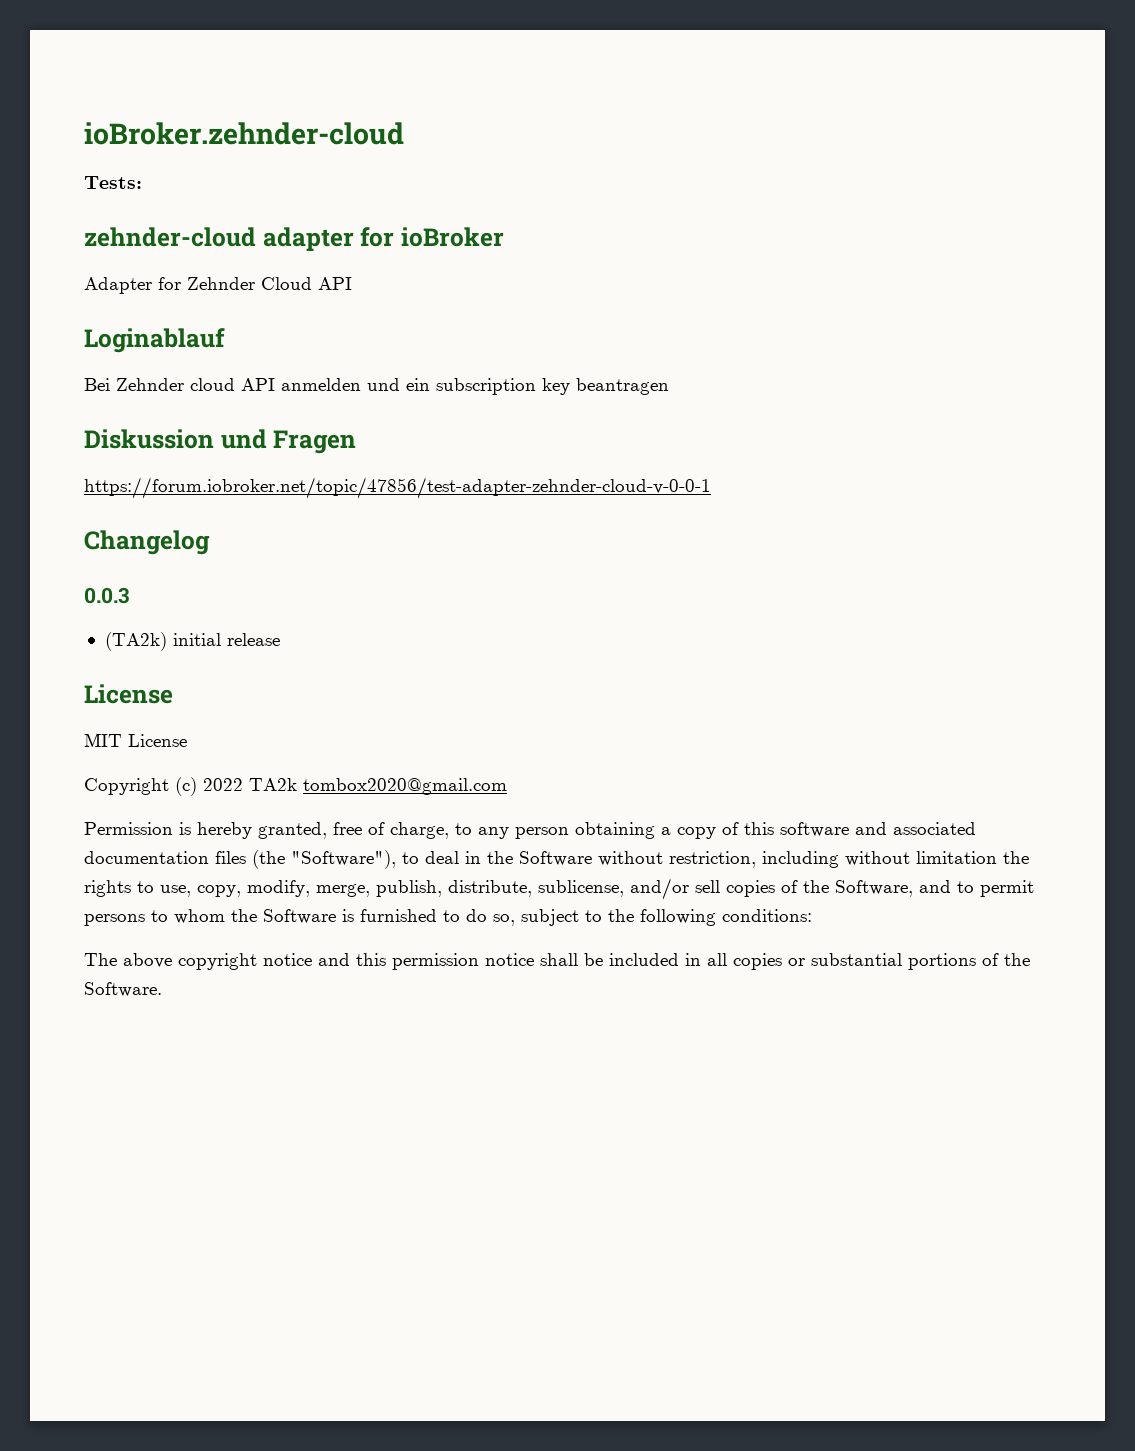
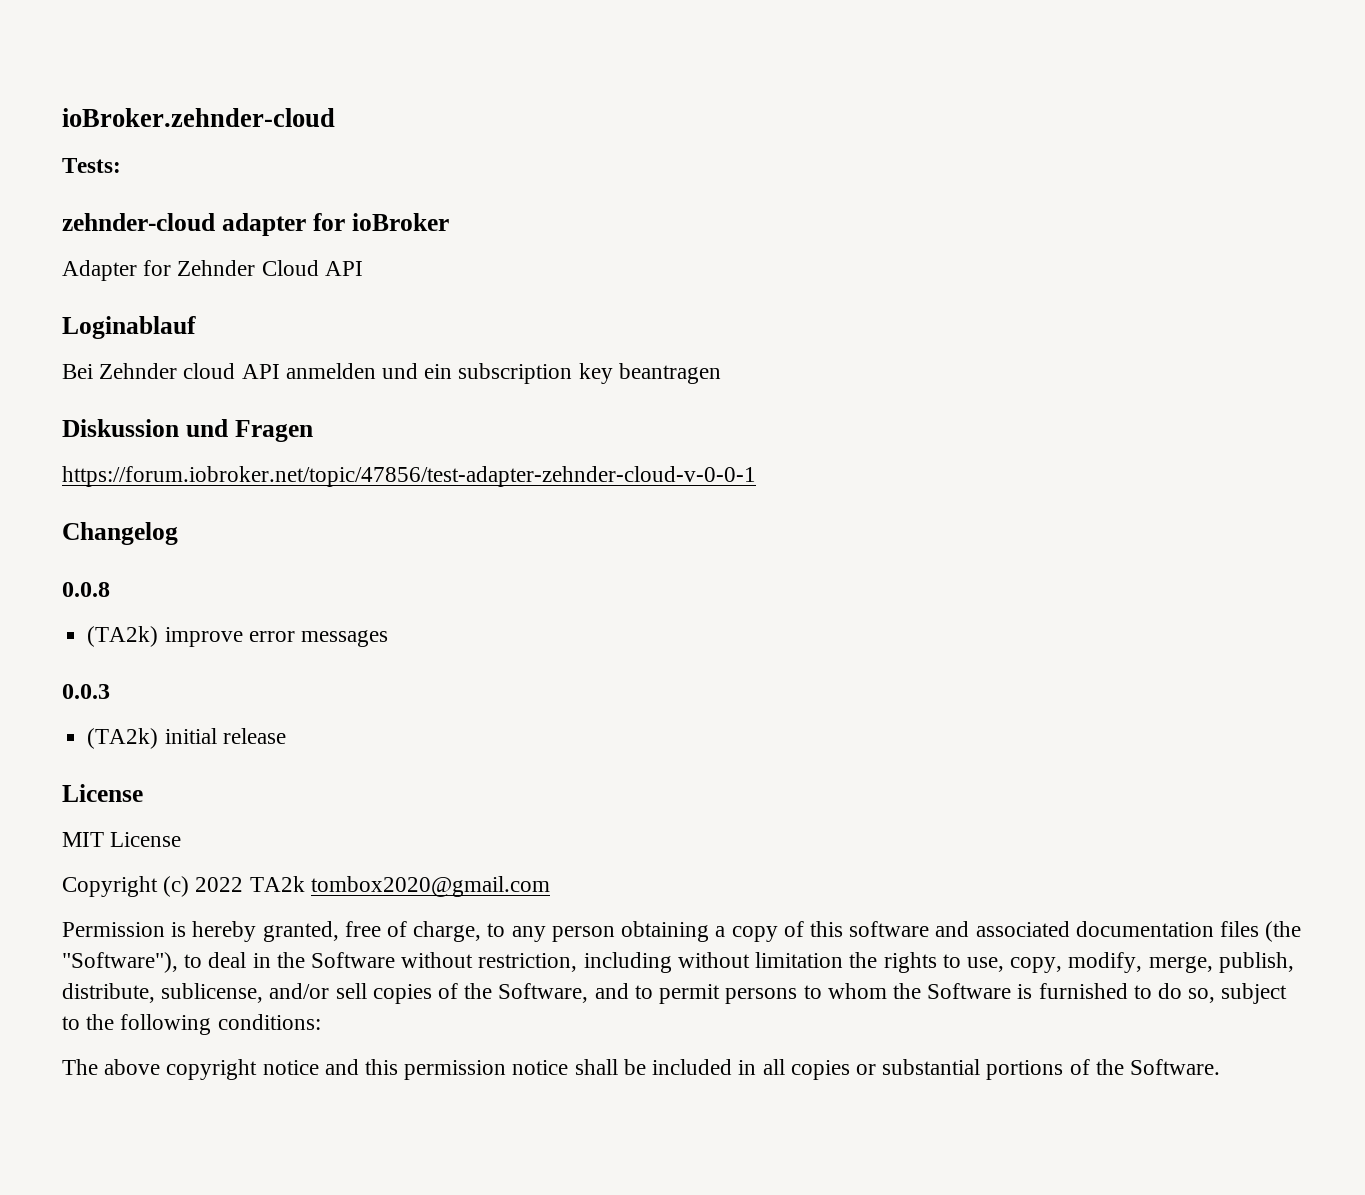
(210, 542) none -> [62,582,110,597] [87,626,388,647] // 0.0.8 // (TA2k) improve error messages

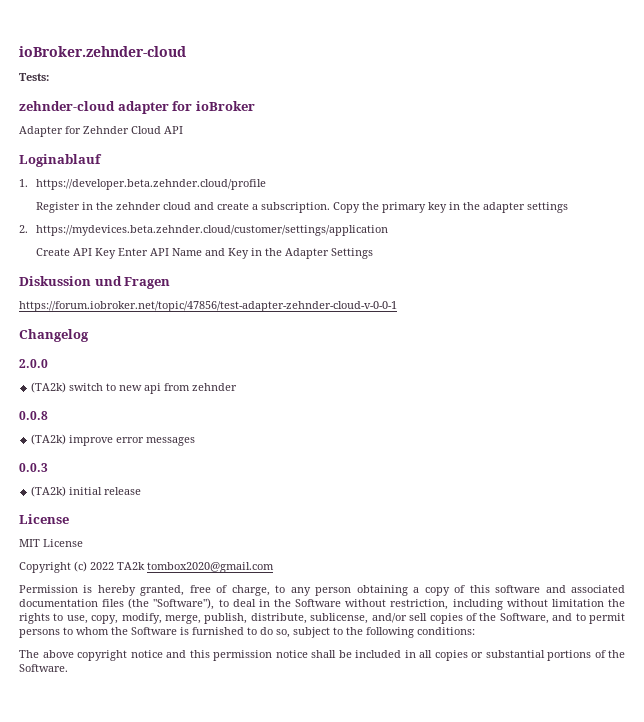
[62,363,721,384] Bei Zehnder cloud API anmelden und ein subscription key beantragen -> [19,179,266,190] [35,202,568,213] [19,225,388,236] [35,248,373,259] 1. https://developer.beta.zehnder.cloud/profile // Register in the zehnder cloud and create a subscription. Copy the primary key in the adapter settings // 2. https://mydevices.beta.zehnder.cloud/customer/settings/application // Create API Key Enter API Name and Key in the Adapter Settings
(178, 533) none -> [19,359,48,368] [31,382,238,394] // 2.0.0 // (TA2k) switch to new api from zehnder

